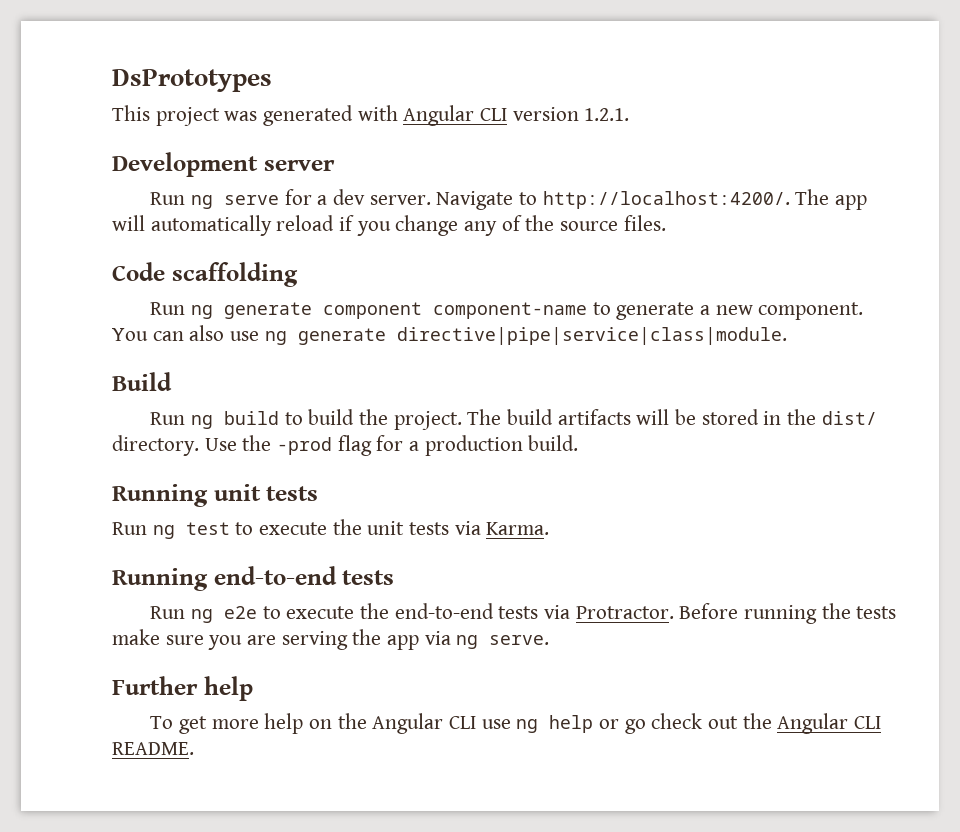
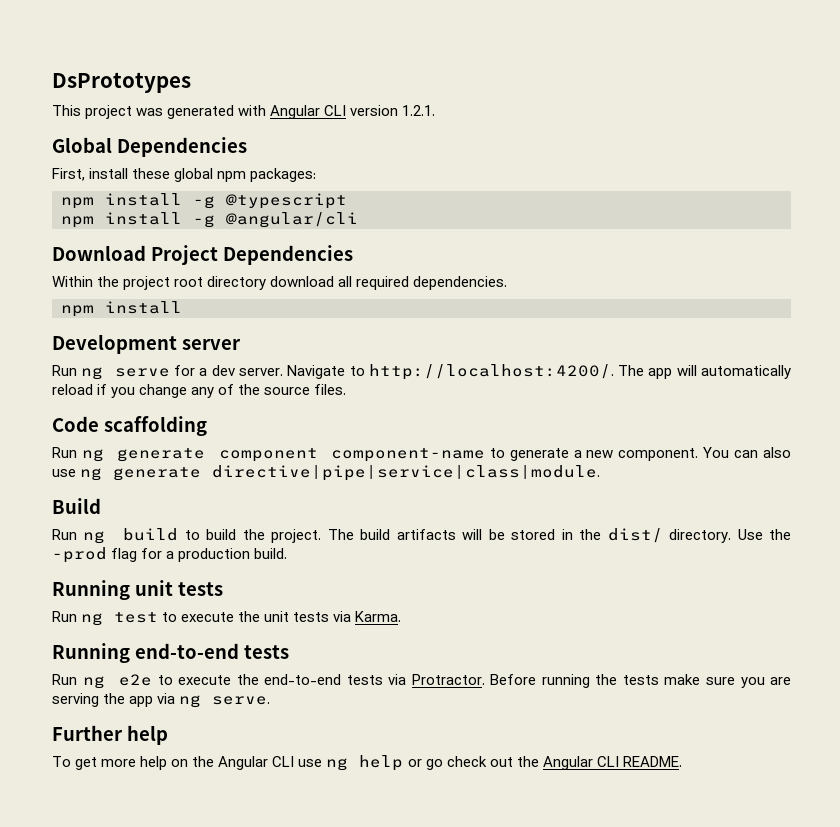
(630, 114) none -> [52,137,247,157] [52,168,317,182] [61,193,347,209] [61,212,358,228] [52,245,353,265] [52,276,508,290] [61,301,182,317] // Global Dependencies // First, install these global npm packages: // npm install -g @typescript // npm install -g @angular/cli // Download Project Dependencies // Within the project root directory download all required dependencies. // npm install

